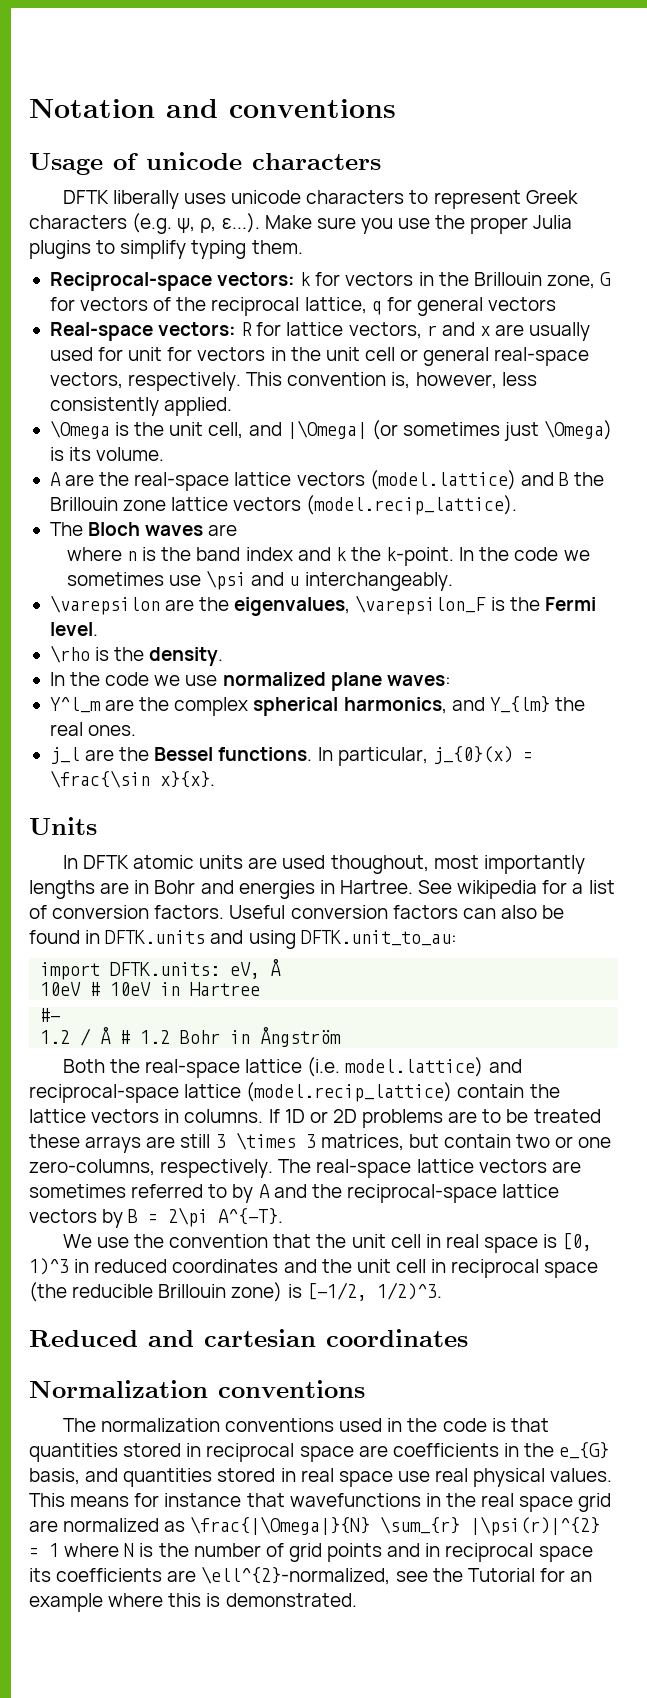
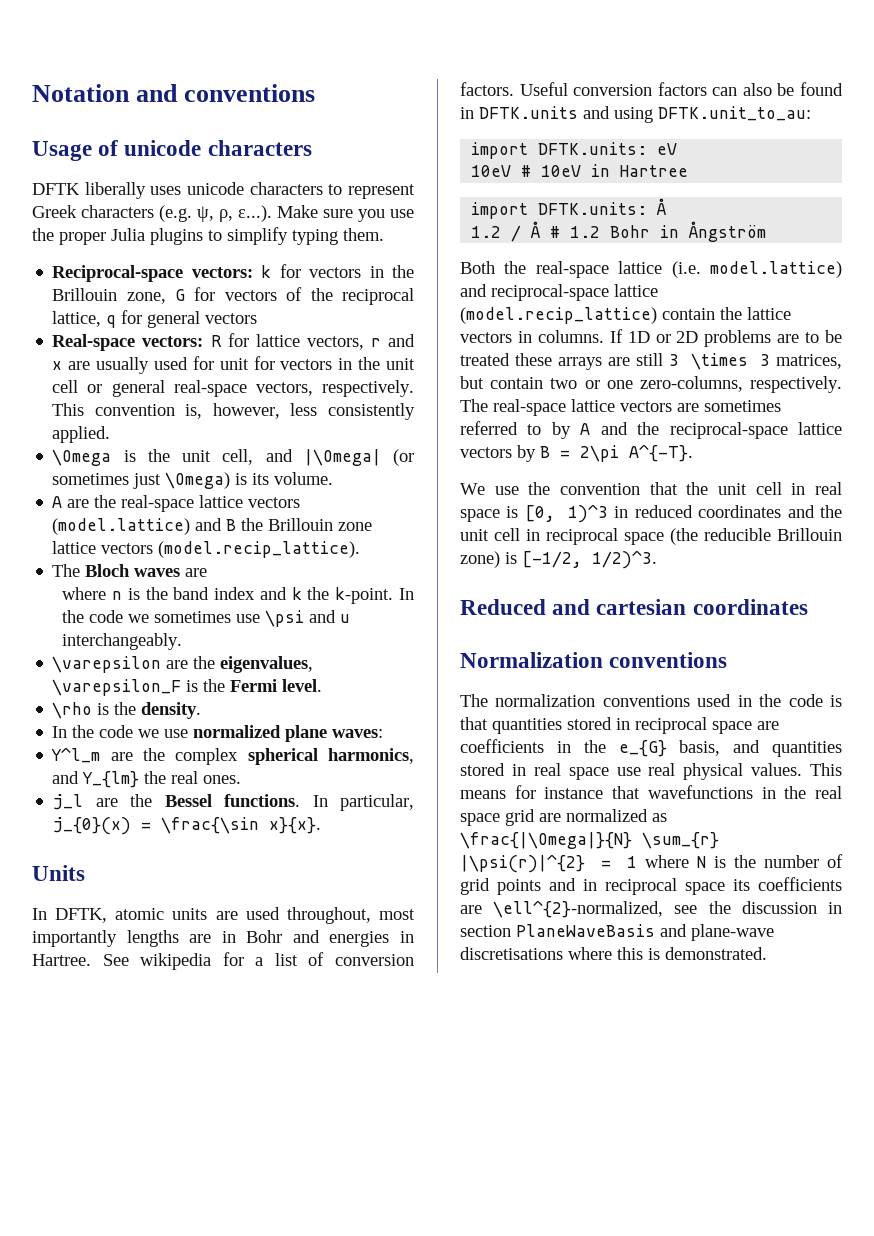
[82,855,129,869] DFTK -> [55,908,108,923] DFTK,
[330,855,429,874] thoughout, -> [286,907,371,924] throughout,
[230,959,282,979] eV, Å -> [657,143,678,155] eV
[40,1008,61,1022] #- -> [471,198,667,219] import DFTK.units: Å
[467,1568,593,1582] [29,1593,103,1612] Tutorial for an example -> [741,901,842,914] [460,924,774,941] [460,947,563,960] discussion in section PlaneWaveBasis and plane-wave discretisations

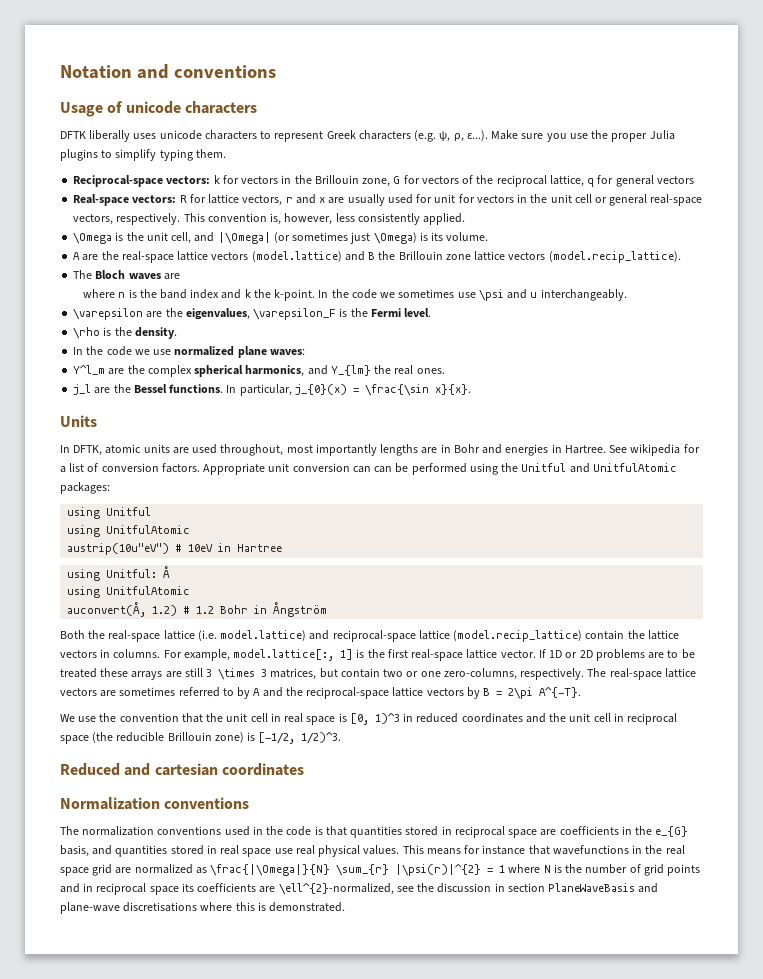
[519,82,843,96] [460,106,811,123] [471,142,678,159] [471,165,512,177] Useful conversion factors can also be found in DFTK.units and using DFTK.unit_to_au: // import DFTK.units: eV // 10eV -> [203,463,677,475] [60,482,110,494] [67,507,152,519] [67,525,191,537] [67,543,170,555] Appropriate unit conversion can can be performed using the Unitful and UnitfulAtomic packages: // using Unitful // using UnitfulAtomic // austrip(10u"eV")
[471,202,648,219] import DFTK.units: -> [67,569,158,581] using Unitful:
[471,221,541,242] 1.2 / Å -> [67,586,191,598] [67,602,178,617] using UnitfulAtomic // auconvert(Å, 1.2)
(604, 336) none -> [163,649,536,661] For example, model.lattice[:, 1] is the first real-space lattice vector.

